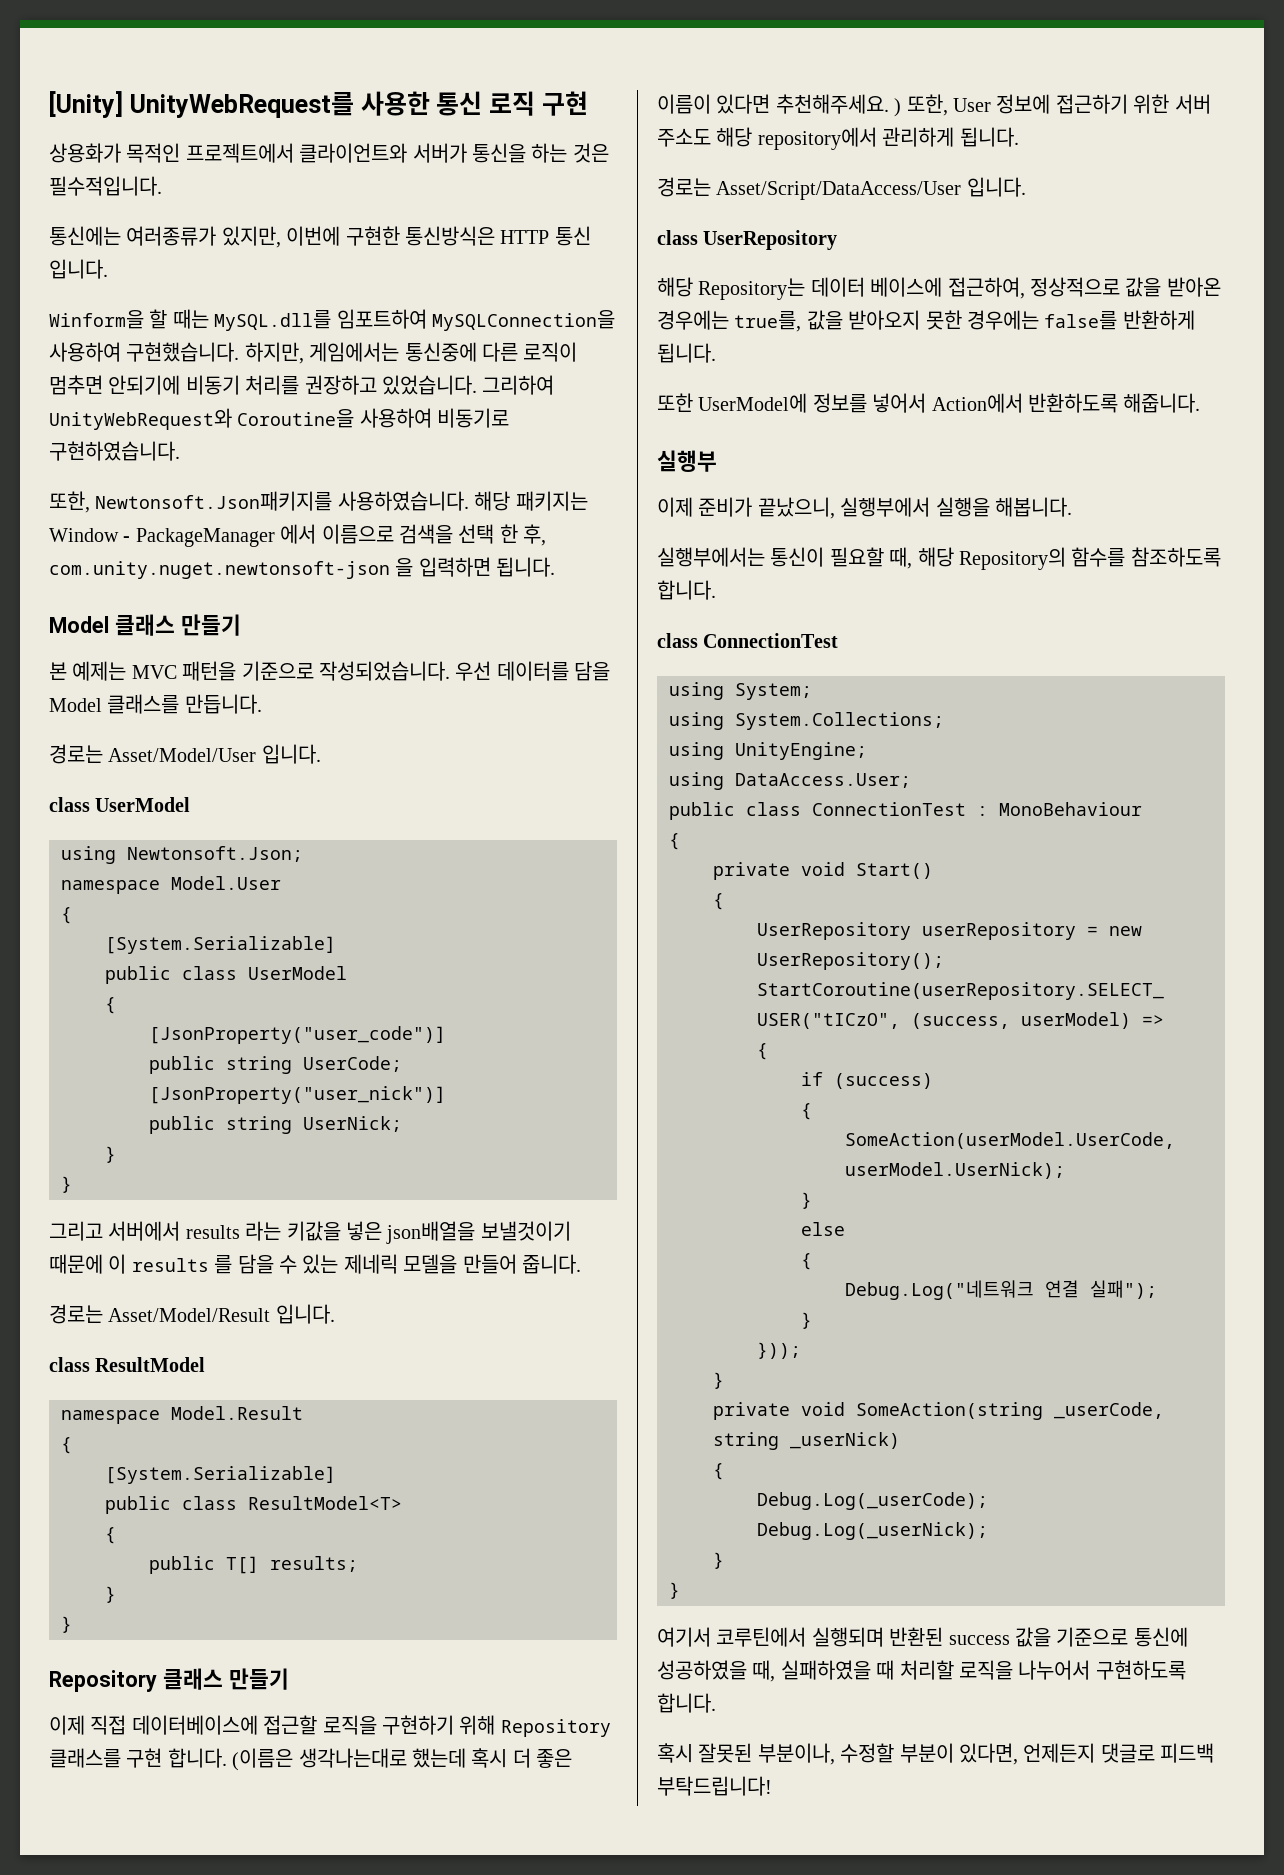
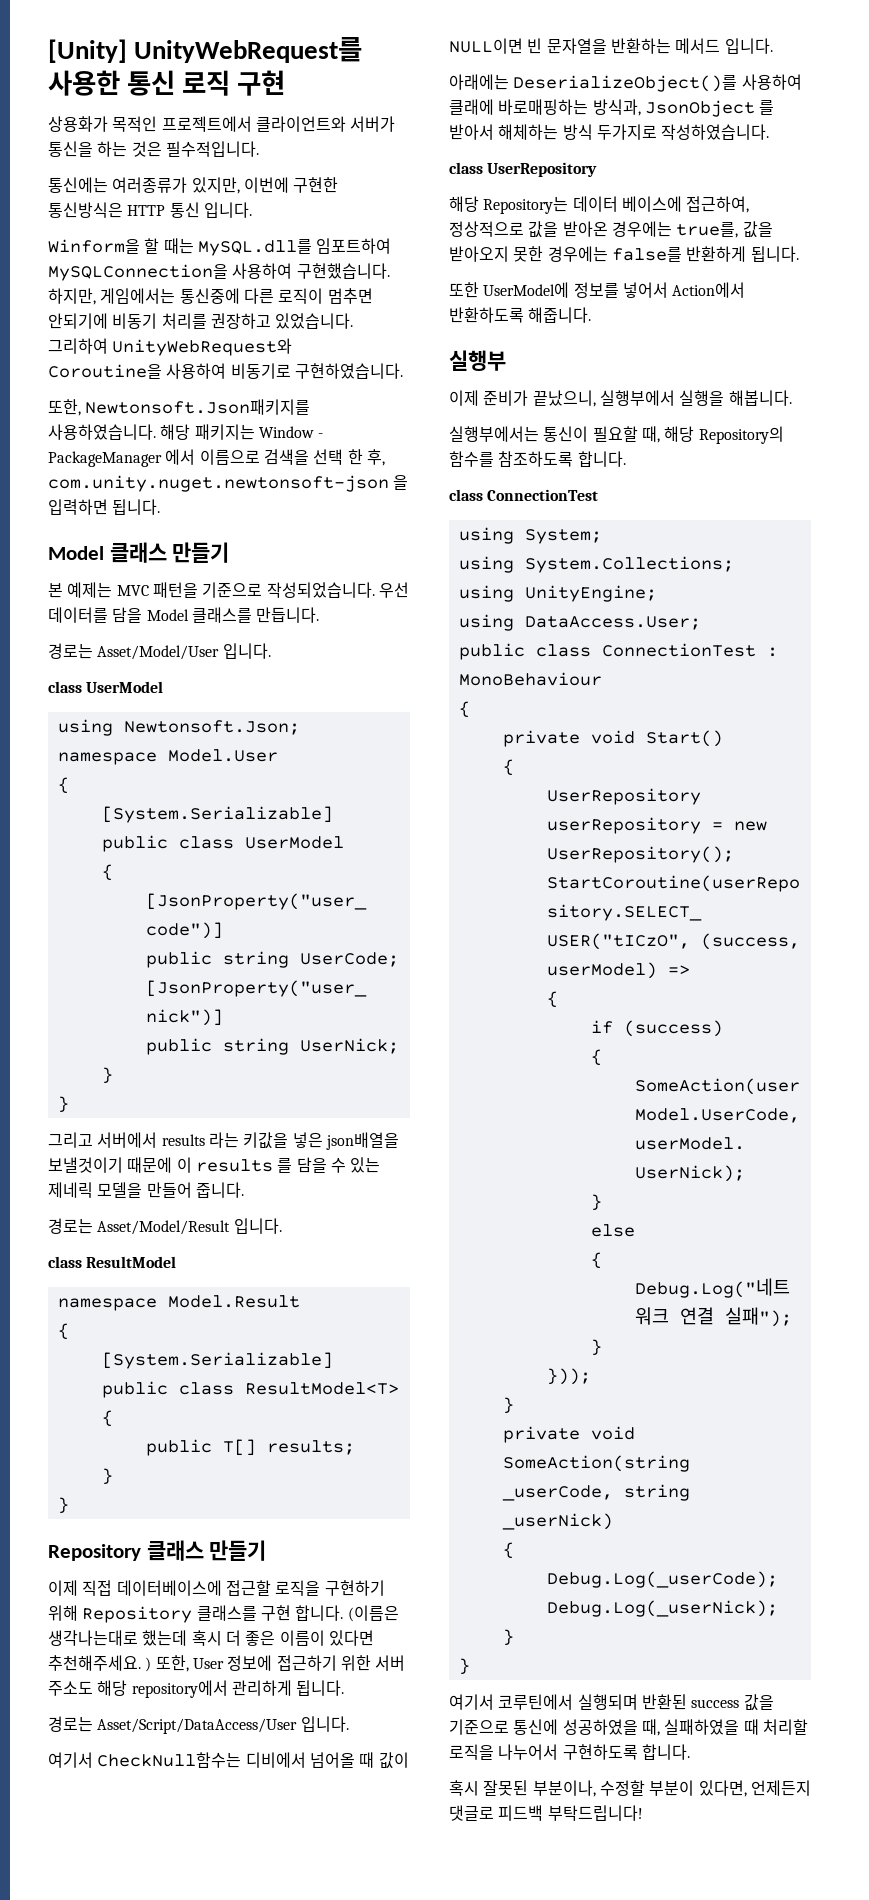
(1026, 187) none -> [48,1752,409,1769] [449,38,773,54] [449,74,802,92] [449,99,775,117] [449,124,770,140] // 여기서 CheckNull함수는 디비에서 넘어올 때 값이 NULL이면 빈 문자열을 반환하는 메서드 입니다. // 아래에는 DeserializeObject()를 사용하여 클래에 바로매핑하는 방식과, JsonObject 를 받아서 해체하는 방식 두가지로 작성하였습니다.

